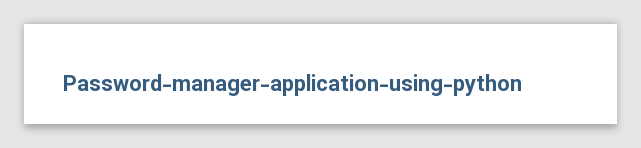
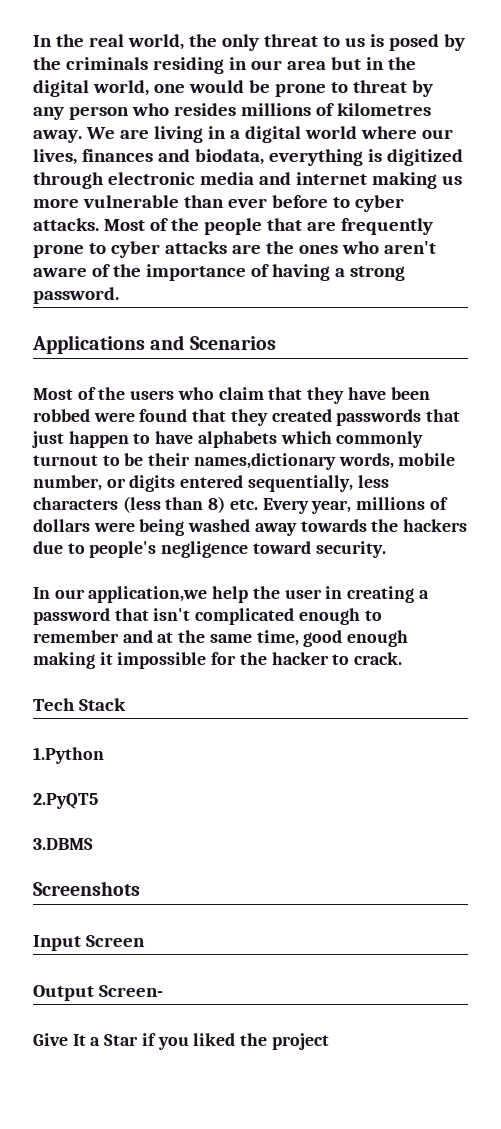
[63,74,522,96] Password-manager-application-using-python -> [33,34,465,51] [33,57,416,74] [33,80,433,97] [33,103,431,120] [33,126,453,143] [33,149,463,166] [33,172,462,189] [33,195,404,212] [33,218,433,235] [33,241,436,258] [33,264,405,281] [33,287,119,304] [32,335,276,354] [33,387,430,404] [33,409,461,426] [32,431,424,448] [33,453,456,470] [33,475,389,492] [33,496,448,514] [33,519,468,536] [33,541,386,558] [33,586,429,603] [33,608,382,625] [33,630,409,647] [33,652,403,669] [33,698,126,711] [33,747,104,764] [33,793,98,809] [33,838,93,850] [33,881,140,896] [33,935,145,951] [33,985,163,1001] [33,1033,329,1050] In the real world, the only threat to us is posed by the criminals residing in our area but in the digital world, one would be prone to threat by any person who resides millions of kilometres away. We are living in a digital world where our lives, finances and biodata, everything is digitized through electronic media and internet making us more vulnerable than ever before to cyber attacks. Most of the people that are frequently prone to cyber attacks are the ones who aren't aware of the importance of having a strong password. // Applications and Scenarios // Most of the users who claim that they have been robbed were found that they created passwords that just happen to have alphabets which commonly turnout to be their names,dictionary words, mobile number, or digits entered sequentially, less characters (less than 8) etc. Every year, millions of dollars were being washed away towards the hackers due to people's negligence toward security. // In our application,we help the user in creating a password that isn't complicated enough to remember and at the same time, good enough making it impossible for the hacker to crack. // Tech Stack // 1.Python // 2.PyQT5 // 3.DBMS // Screenshots // Input Screen // Output Screen- // Give It a Star if you liked the project

